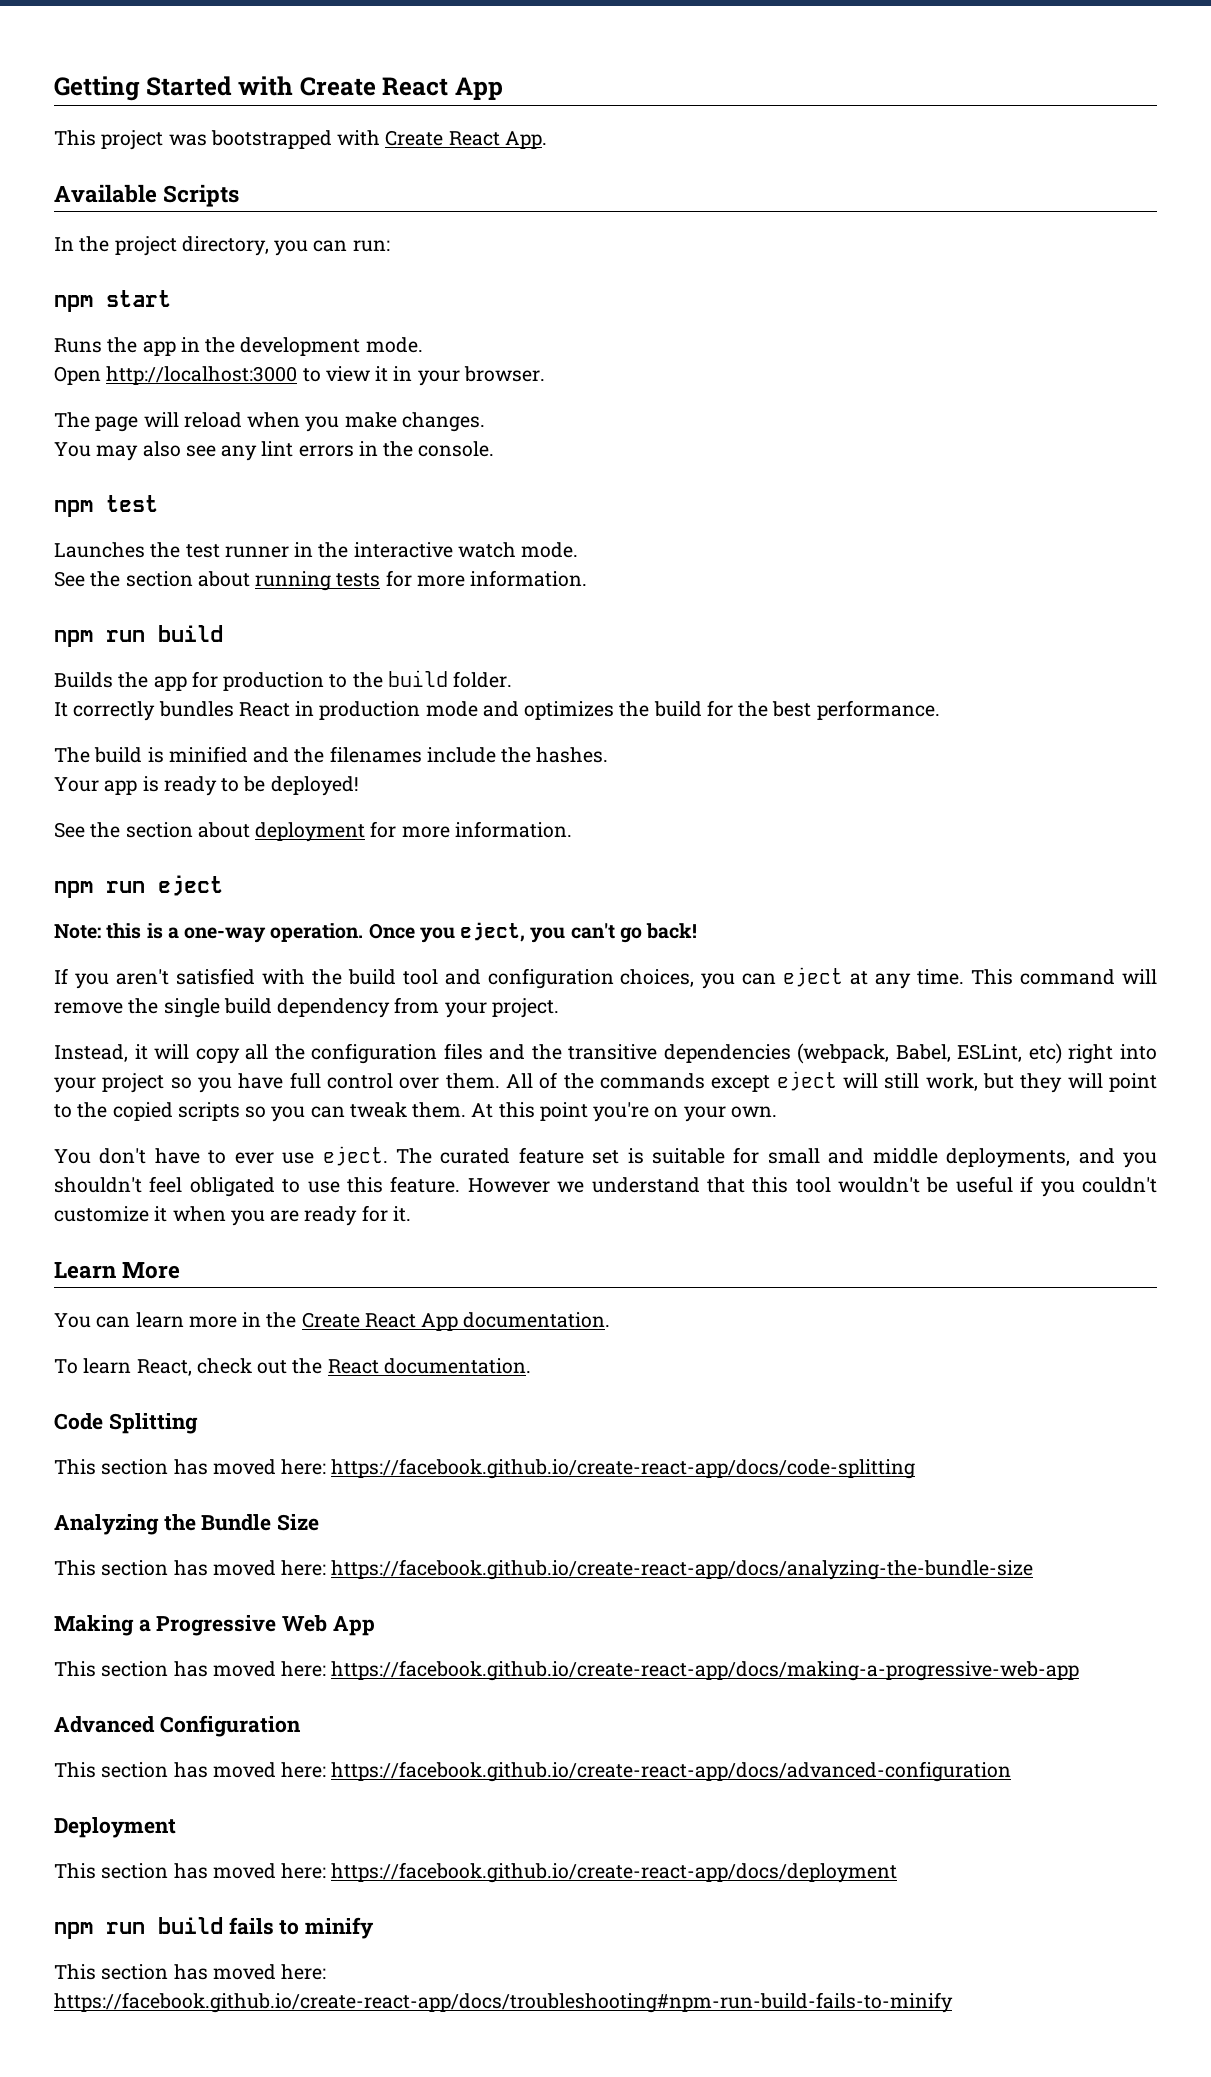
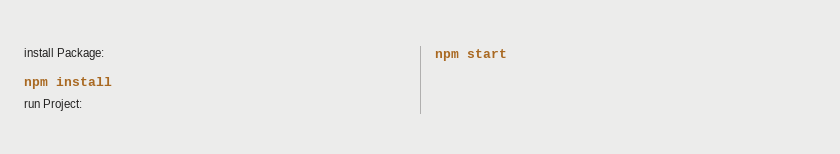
[54,76,504,101] [54,130,547,150] [54,184,240,207] [54,236,390,256] [54,290,171,312] [54,337,423,356] [54,366,545,386] [54,412,485,432] [54,441,495,461] [54,495,158,517] [54,542,579,558] [54,570,588,591] [54,625,223,647] [54,670,513,691] [54,700,940,721] [54,746,609,763] [54,776,359,796] [54,821,572,842] [54,875,223,898] [54,922,698,943] [54,967,1157,989] [54,997,559,1018] [54,1043,1157,1064] [54,1071,1158,1093] [54,1102,777,1122] [54,1146,1157,1168] [54,1176,1158,1197] [54,1205,411,1226] [54,1262,181,1279] [54,1312,611,1331] [54,1358,531,1376] [54,1413,198,1434] [54,1458,916,1479] [54,1514,320,1535] [54,1559,1034,1580] [54,1615,375,1636] [54,1660,1080,1681] [54,1715,301,1737] [54,1761,1012,1782] [54,1817,176,1838] [54,1862,898,1883] [54,1917,375,1939] [54,1964,327,1980] [54,1992,953,2013] Getting Started with Create React App // This project was bootstrapped with Create React App. // Available Scripts // In the project directory, you can run: // npm start // Runs the app in the development mode. // Open http://localhost:3000 to view it in your browser. // The page will reload when you make changes. // You may also see any lint errors in the console. // npm test // Launches the test runner in the interactive watch mode. // See the section about running tests for more information. // npm run build // Builds the app for production to the build folder. // It correctly bundles React in production mode and optimizes the build for the best performance. // The build is minified and the filenames include the hashes. // Your app is ready to be deployed! // See the section about deployment for more information. // npm run eject // Note: this is a one-way operation. Once you eject, you can't go back! // If you aren't satisfied with the build tool and configuration choices, you can eject at any time. This command will remove the single build dependency from your project. // Instead, it will copy all the configuration files and the transitive dependencies (webpack, Babel, ESLint, etc) right into your project so you have full control over them. All of the commands except eject will still work, but they will point to the copied scripts so you can tweak them. At this point you're on your own. // You don't have to ever use eject. The curated feature set is suitable for small and middle deployments, and you shouldn't feel obligated to use this feature. However we understand that this tool wouldn't be useful if you couldn't customize it when you are ready for it. // Learn More // You can learn more in the Create React App documentation. // To learn React, check out the React documentation. // Code Splitting // This section has moved here: https://facebook.github.io/create-react-app/docs/code-splitting // Analyzing the Bundle Size // This section has moved here: https://facebook.github.io/create-react-app/docs/analyzing-the-bundle-size // Making a Progressive Web App // This section has moved here: https://facebook.github.io/create-react-app/docs/making-a-progressive-web-app // Advanced Configuration // This section has moved here: https://facebook.github.io/create-react-app/docs/advanced-configuration // Deployment // This section has moved here: https://facebook.github.io/create-react-app/docs/deployment // npm run build fails to minify // This section has moved here: https://facebook.github.io/create-react-app/docs/troubleshooting#npm-run-build-fails-to-minify -> [24,48,105,60] [24,77,112,89] [24,99,83,111] [435,49,507,61] install Package: // npm install // run Project: // npm start

